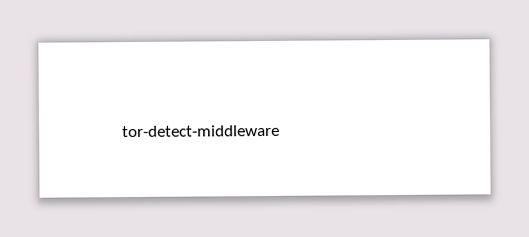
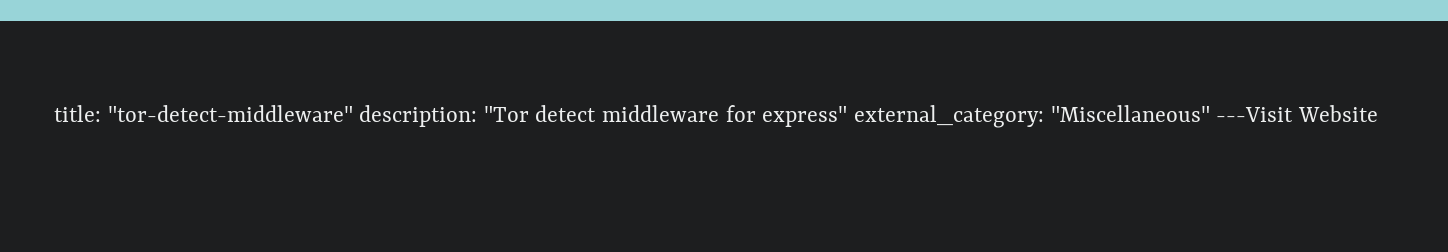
[122,124,280,138] tor-detect-middleware -> [54,105,1378,128] title: "tor-detect-middleware" description: "Tor detect middleware for express" external_category: "Miscellaneous" ---Visit Website

